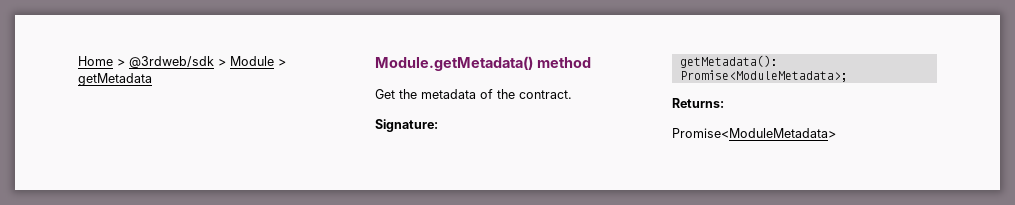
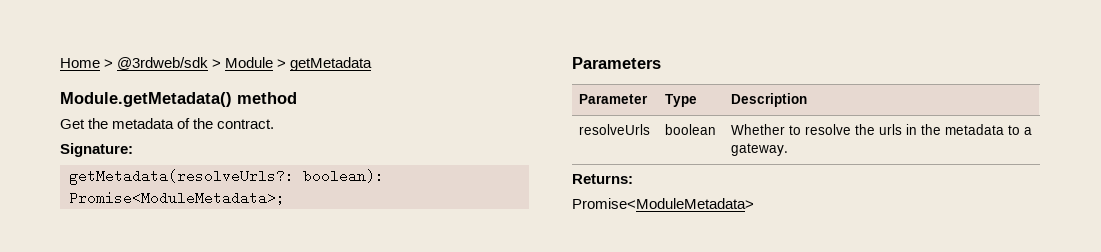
[679,55,778,68] getMetadata(): -> [69,169,384,185] getMetadata(resolveUrls?: boolean):
(848, 76) none -> [572,57,661,69] [579,94,649,104] [665,94,698,107] [731,93,808,107] [579,124,651,135] [665,124,717,135] [731,124,1033,135] [731,143,789,156] // Parameters // Parameter | Type | Description // resolveUrls | boolean | Whether to resolve the urls in the metadata to a gateway.

